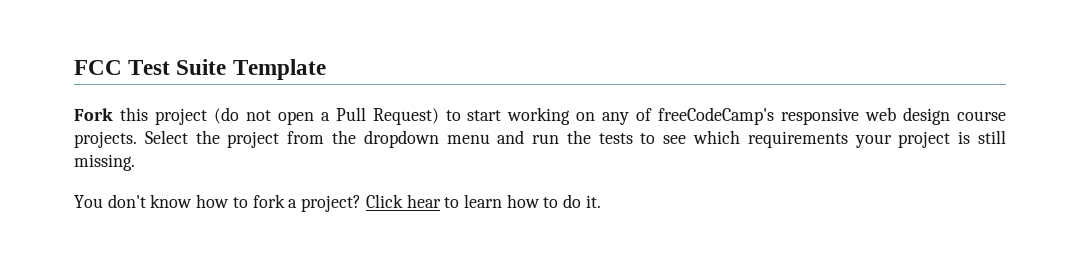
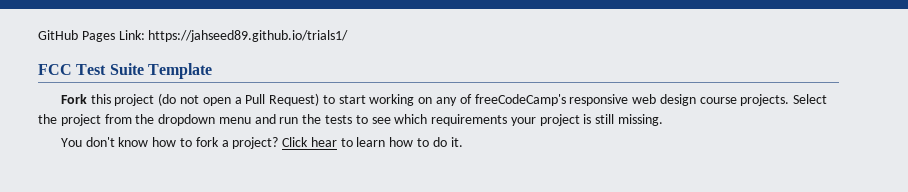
(74, 67) none -> [38,30,349,42] GitHub Pages Link: https://jahseed89.github.io/trials1/ //

